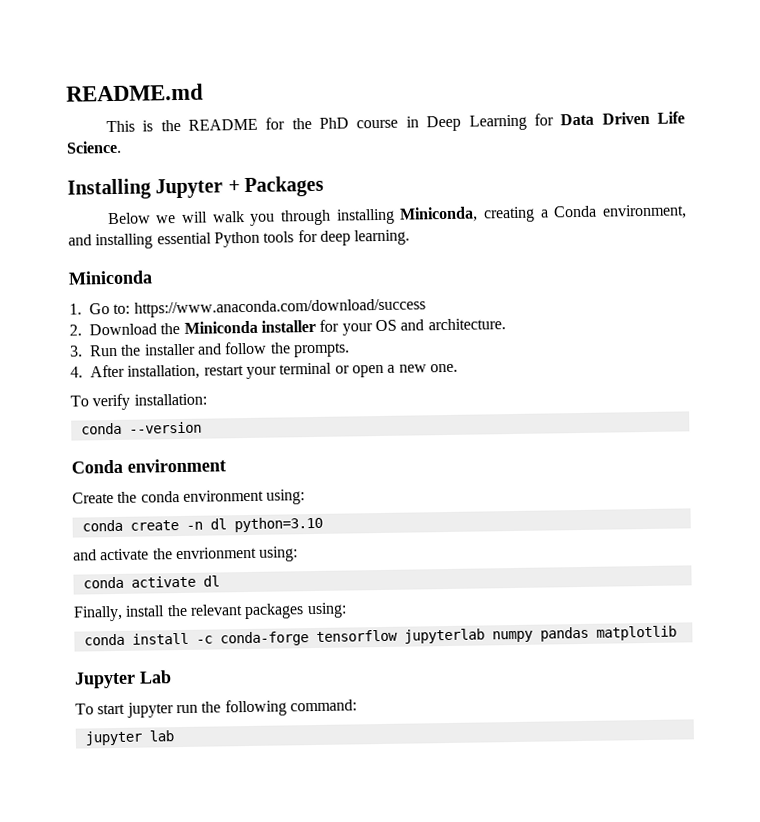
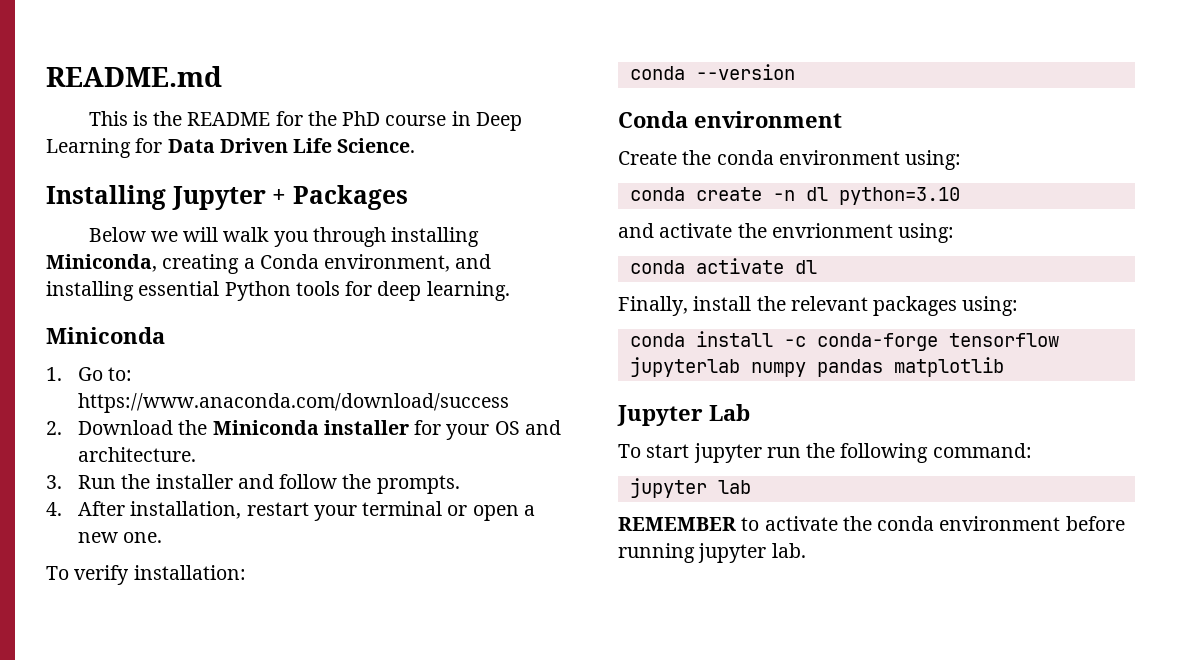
(174, 736) none -> [618,516,1125,531] [618,543,806,563] // REMEMBER to activate the conda environment before running jupyter lab.

